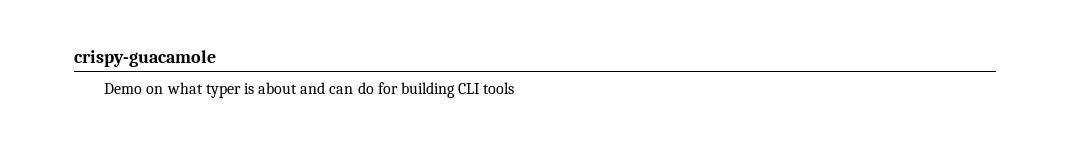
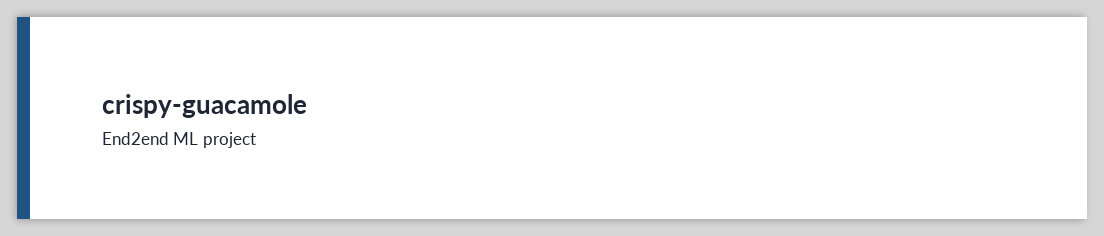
[104,82,515,98] Demo on what typer is about and can do for building CLI tools -> [102,132,256,148] End2end ML project

